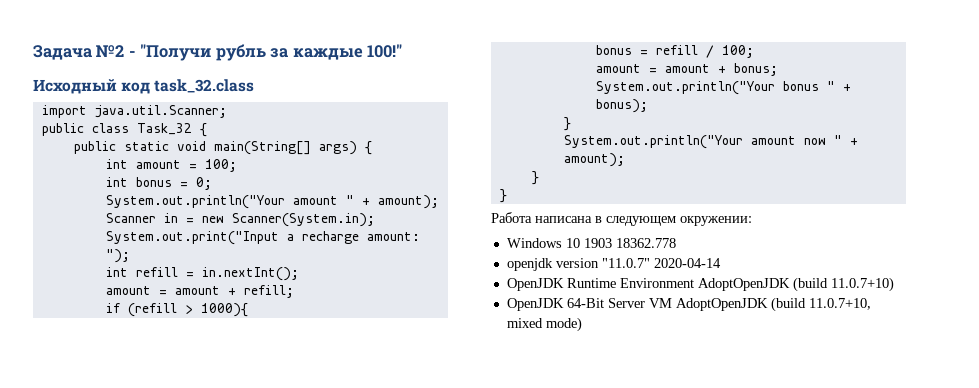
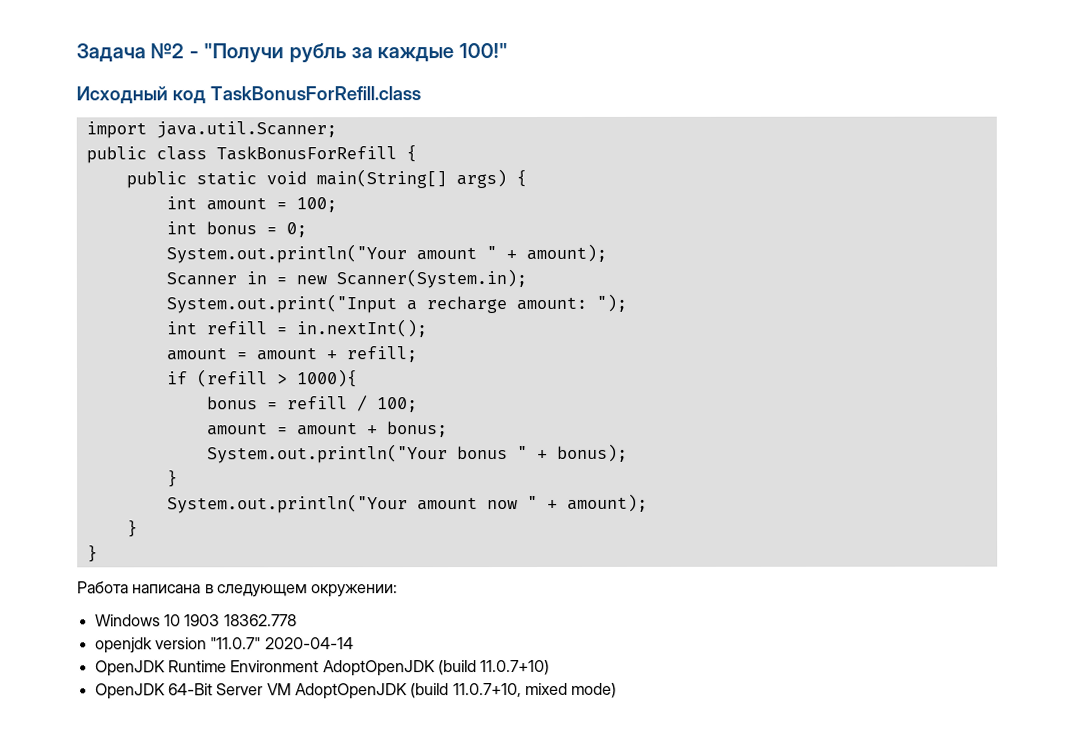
[154,79,255,93] task_32.class -> [209,86,421,101] TaskBonusForRefill.class
[136,123,192,135] Task_32 -> [215,146,397,161] TaskBonusForRefill

